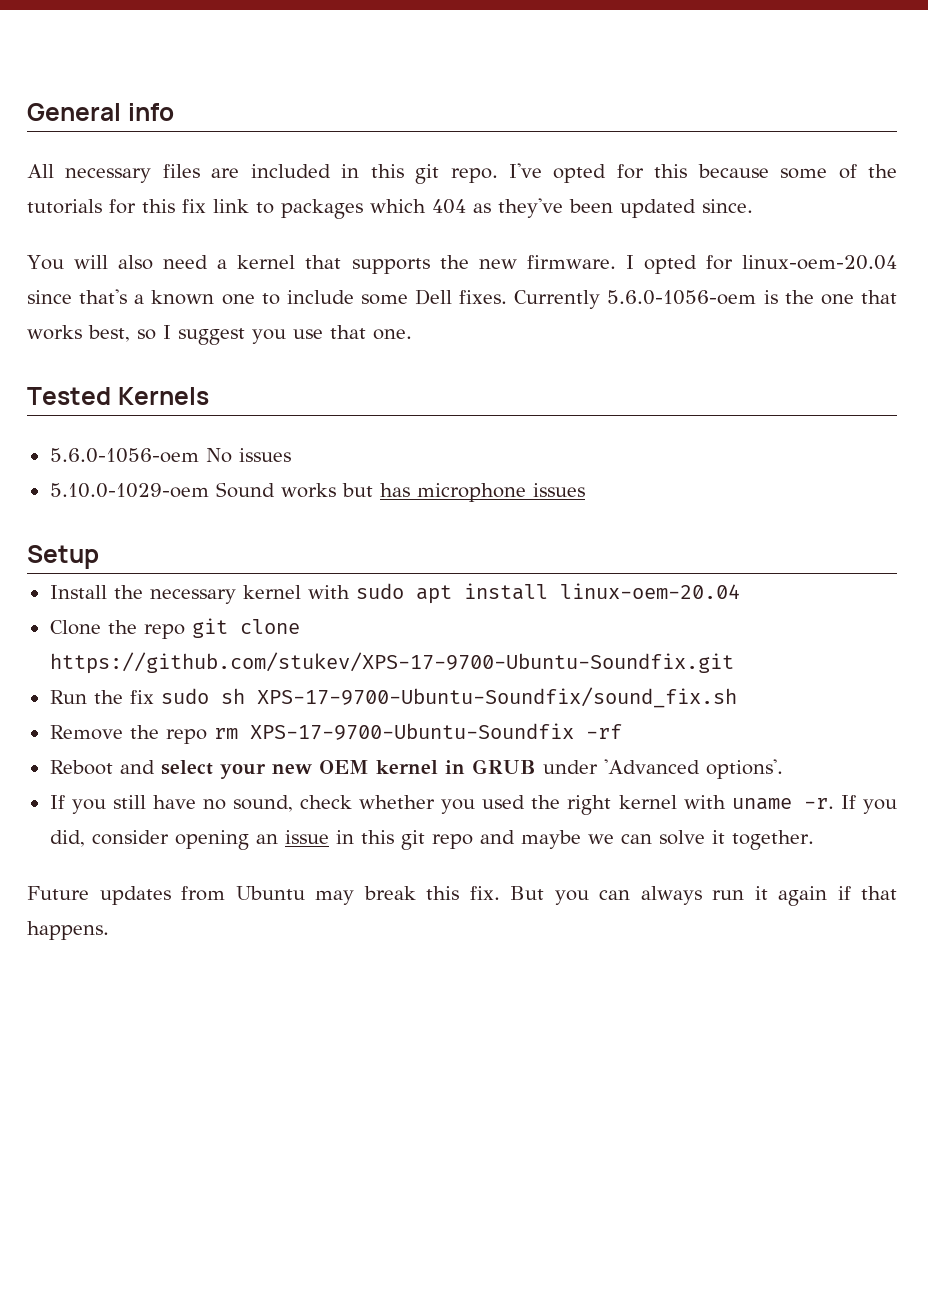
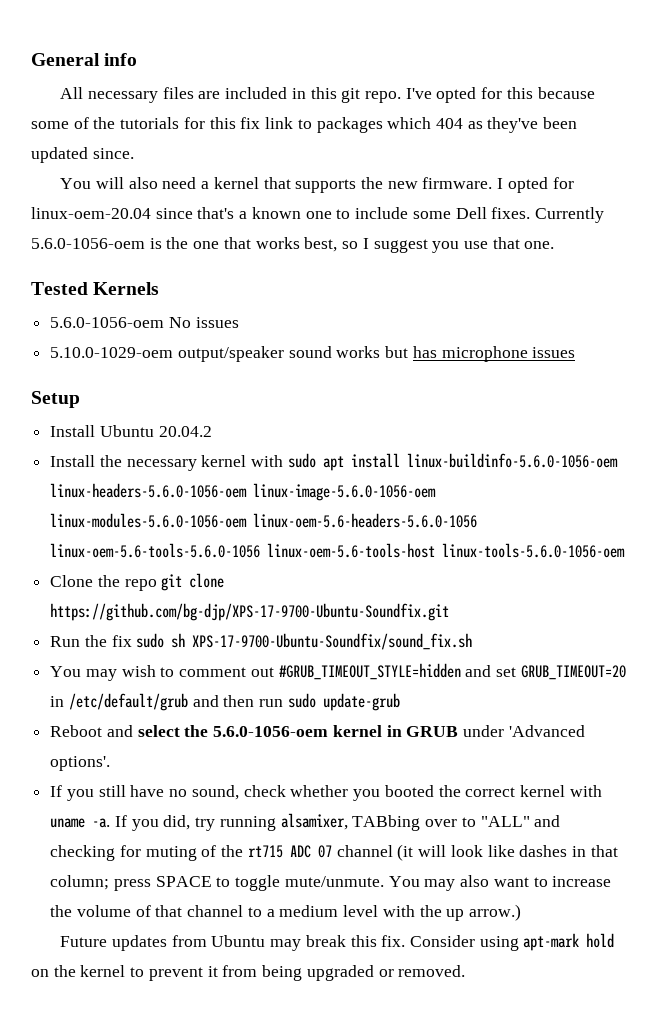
[215,482,275,498] Sound -> [177,346,332,362] output/speaker sound
(99, 557) none -> [50,425,212,437] // Install Ubuntu 20.04.2
[559,583,740,599] linux-oem-20.04 -> [406,453,618,468] [50,483,437,501] [50,513,478,528] [50,543,626,558] linux-buildinfo-5.6.0-1056-oem linux-headers-5.6.0-1056-oem linux-image-5.6.0-1056-oem linux-modules-5.6.0-1056-oem linux-oem-5.6-headers-5.6.0-1056 linux-oem-5.6-tools-5.6.0-1056 linux-oem-5.6-tools-host linux-tools-5.6.0-1056-oem
[49,652,734,674] https://github.com/stukev/XPS-17-9700-Ubuntu-Soundfix.git -> [50,603,450,621] https://github.com/bg-djp/XPS-17-9700-Ubuntu-Soundfix.git
[49,723,622,744] Remove the repo rm XPS-17-9700-Ubuntu-Soundfix -rf -> [50,663,626,681] [50,693,400,711] You may wish to comment out #GRUB_TIMEOUT_STYLE=hidden and set GRUB_TIMEOUT=20 in /etc/default/grub and then run sudo update-grub
[219,760,369,779] your new OEM -> [184,725,329,737] the 5.6.0-1056-oem
[482,795,612,815] used the right -> [384,785,516,797] booted the correct
[803,798,834,809] -r. -> [92,818,111,828] -a.
[91,830,814,850] consider opening an issue in this git repo and maybe we can solve it together. -> [195,813,561,831] [50,844,618,861] [50,875,612,891] [50,904,521,921] try running alsamixer, TABbing over to "ALL" and checking for muting of the rt715 ADC 07 channel (it will look like dashes in that column; press SPACE to toggle mute/unmute. You may also want to increase the volume of that channel to a medium level with the up arrow.)
[510,886,897,906] [27,921,109,940] But you can always run it again if that happens. -> [410,933,615,951] [31,965,466,981] Consider using apt-mark hold on the kernel to prevent it from being upgraded or removed.

